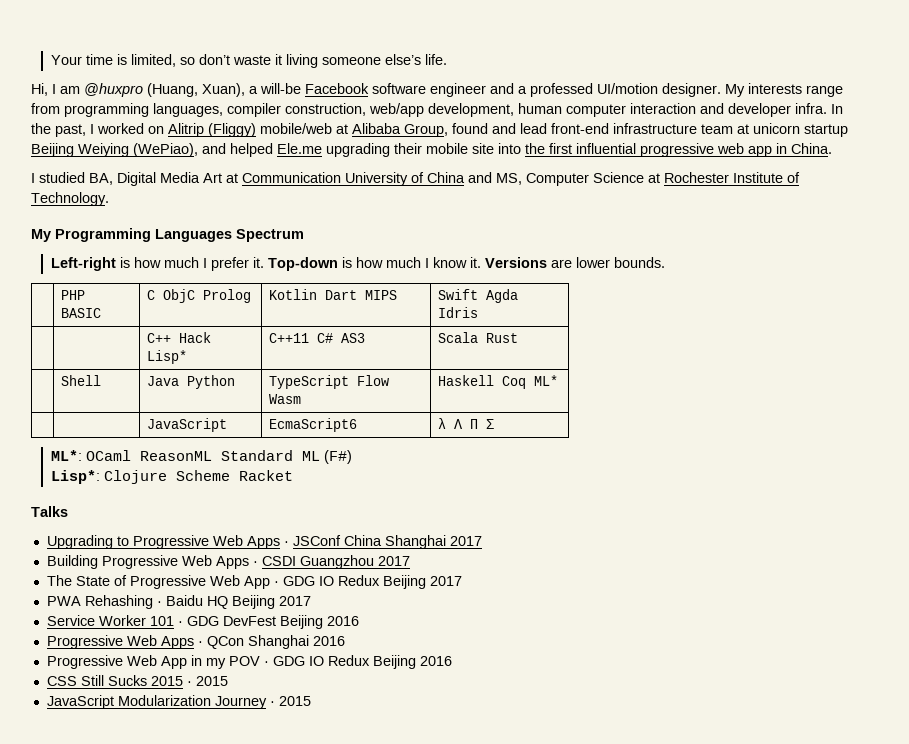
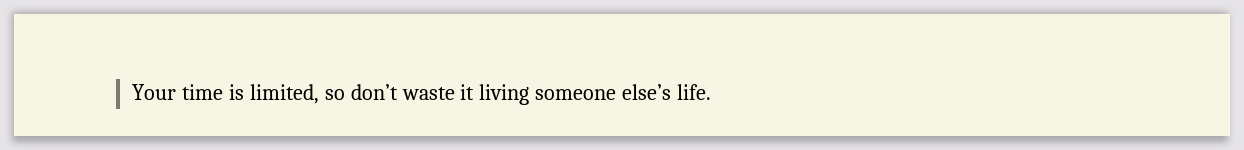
[31,83,843,97] [31,103,843,117] [31,123,848,137] [31,143,832,157] [31,172,800,186] [31,192,109,206] [31,228,304,242] [51,257,666,271] [60,290,85,300] [60,308,101,318] [146,289,251,303] [268,289,397,300] [437,289,518,303] [437,307,478,318] [146,332,211,343] [146,350,187,364] [268,333,365,343] [437,332,518,343] [60,375,101,386] [146,375,235,389] [268,375,389,389] [268,394,301,404] [437,375,558,389] [146,418,227,432] [268,418,357,432] [437,418,494,429] [51,450,353,464] [51,470,294,484] [31,506,68,517] [46,535,482,549] [46,555,410,569] [46,575,462,589] [46,595,311,609] [46,615,359,629] [46,635,345,649] [46,655,452,669] [46,675,228,686] [46,695,311,709] // Hi, I am @huxpro (Huang, Xuan), a will-be Facebook software engineer and a professed UI/motion designer. My interests range from programming languages, compiler construction, web/app development, human computer interaction and developer infra. In the past, I worked on Alitrip (Fliggy) mobile/web at Alibaba Group, found and lead front-end infrastructure team at unicorn startup Beijing Weiying (WePiao), and helped Ele.me upgrading their mobile site into the first influential progressive web app in China. // I studied BA, Digital Media Art at Communication University of China and MS, Computer Science at Rochester Institute of Technology. // My Programming Languages Spectrum // Left-right is how much I prefer it. Top-down is how much I know it. Versions are lower bounds. // | PHP BASIC | C ObjC Prolog | Kotlin Dart MIPS | Swift Agda Idris // | | C++ Hack Lisp* | C++11 C# AS3 | Scala Rust // | Shell | Java Python | TypeScript Flow Wasm | Haskell Coq ML* // | | JavaScript | EcmaScript6 | λ Λ Π Σ // ML*: OCaml ReasonML Standard ML (F#) // Lisp*: Clojure Scheme Racket // Talks // Upgrading to Progressive Web Apps · JSConf China Shanghai 2017 // Building Progressive Web Apps · CSDI Guangzhou 2017 // The State of Progressive Web App · GDG IO Redux Beijing 2017 // PWA Rehashing · Baidu HQ Beijing 2017 // Service Worker 101 · GDG DevFest Beijing 2016 // Progressive Web Apps · QCon Shanghai 2016 // Progressive Web App in my POV · GDG IO Redux Beijing 2016 // CSS Still Sucks 2015 · 2015 // JavaScript Modularization Journey · 2015 -> (712, 92) none

